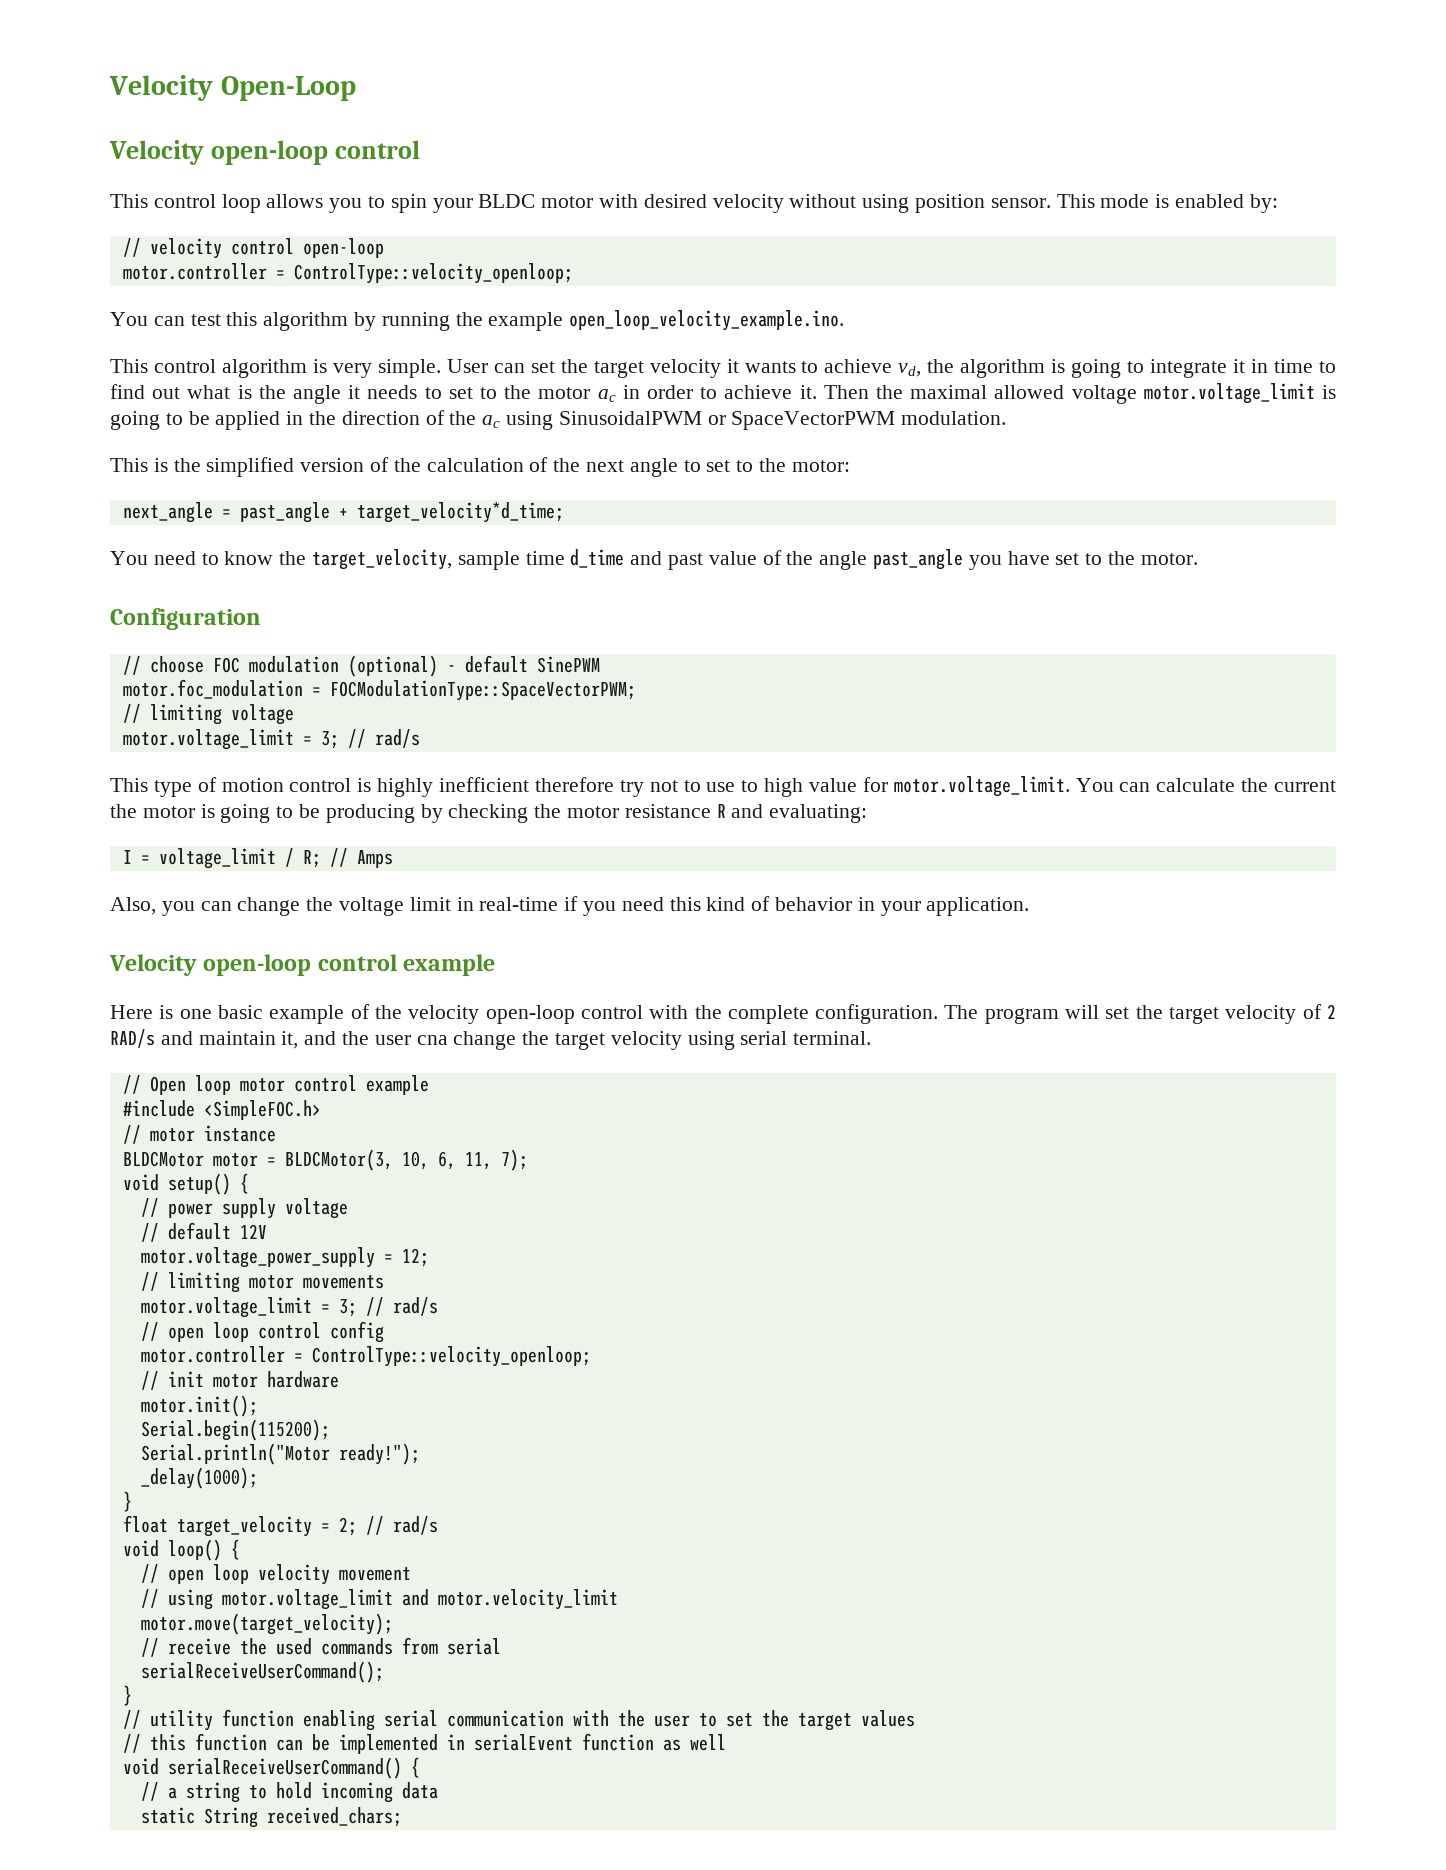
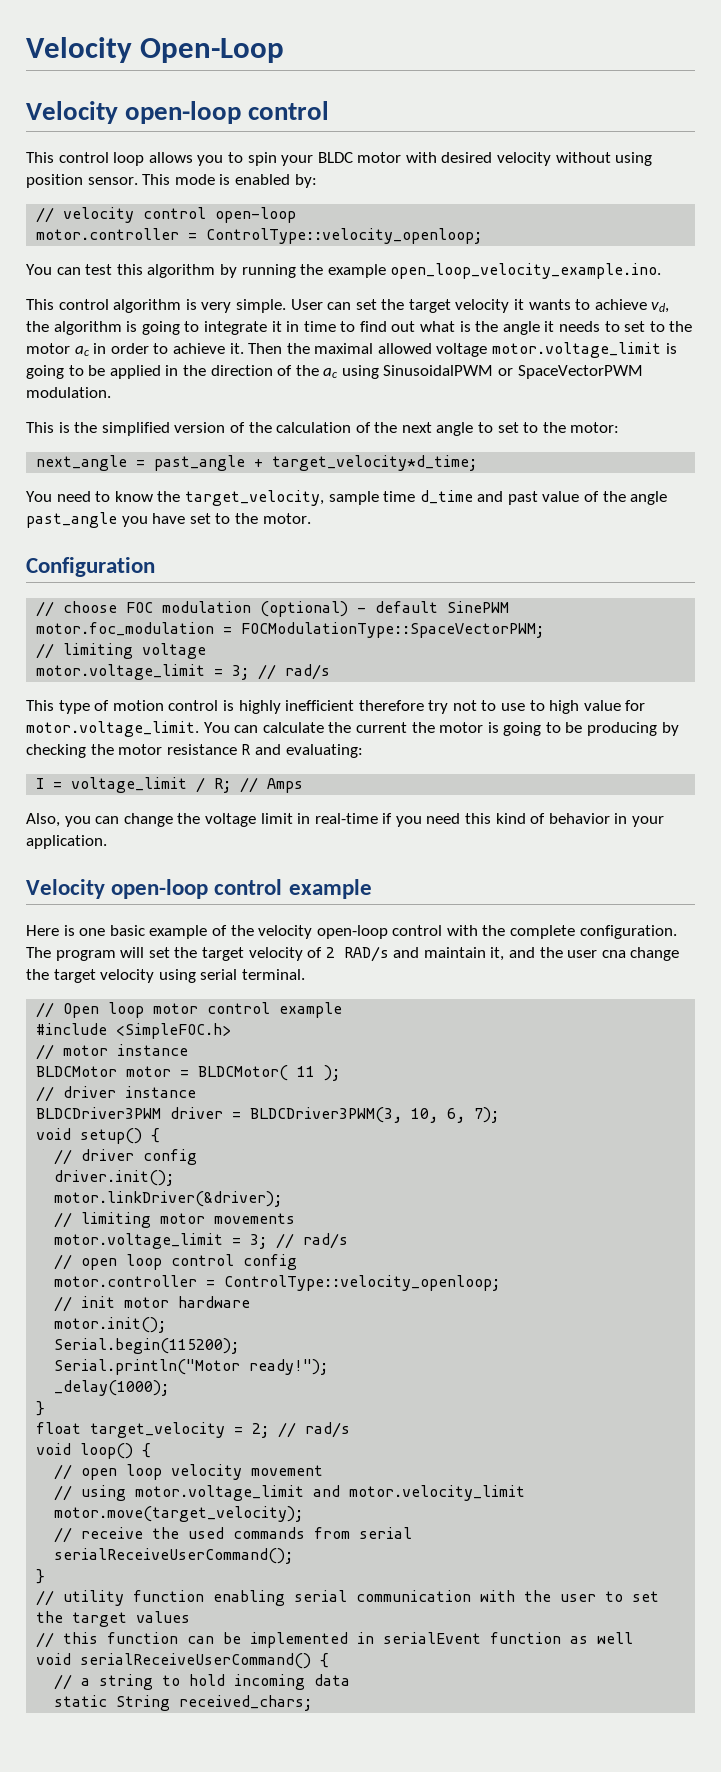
[284,1149,393,1171] BLDCMotor(3, -> [198,1065,341,1081] [36,1086,197,1102] [36,1107,403,1123] BLDCMotor( 11 ); // // driver instance // BLDCDriver3PWM driver = BLDCDriver3PWM(3,
[464,1152,492,1170] 11, -> (466, 1115) none
[167,1198,348,1219] [140,1222,267,1242] [140,1247,429,1268] power supply voltage // // default 12V // motor.voltage_power_supply = 12; -> [81,1149,198,1165] [54,1170,175,1186] [54,1191,283,1207] driver config // driver.init(); // motor.linkDriver(&driver);

